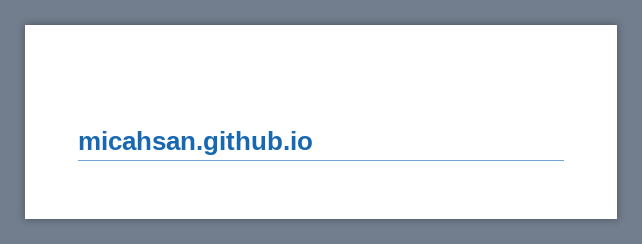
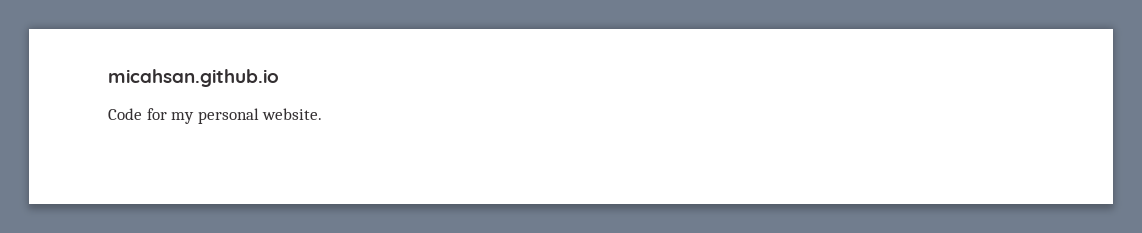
(313, 143) none -> [108,108,323,124] // Code for my personal website.

